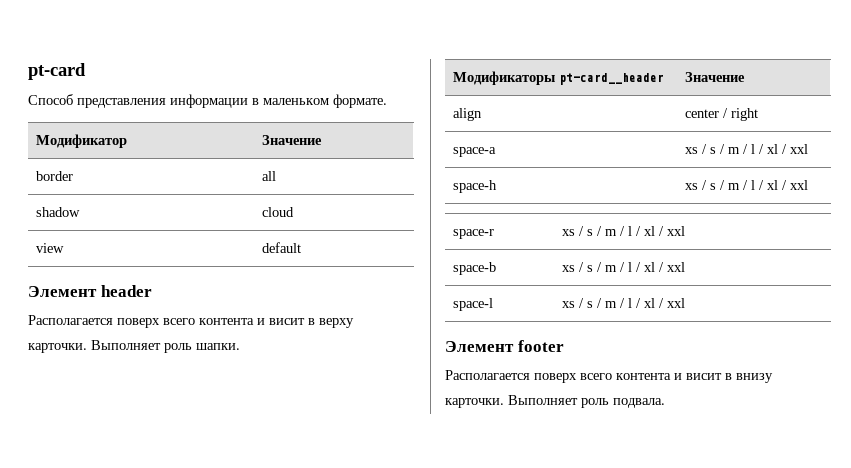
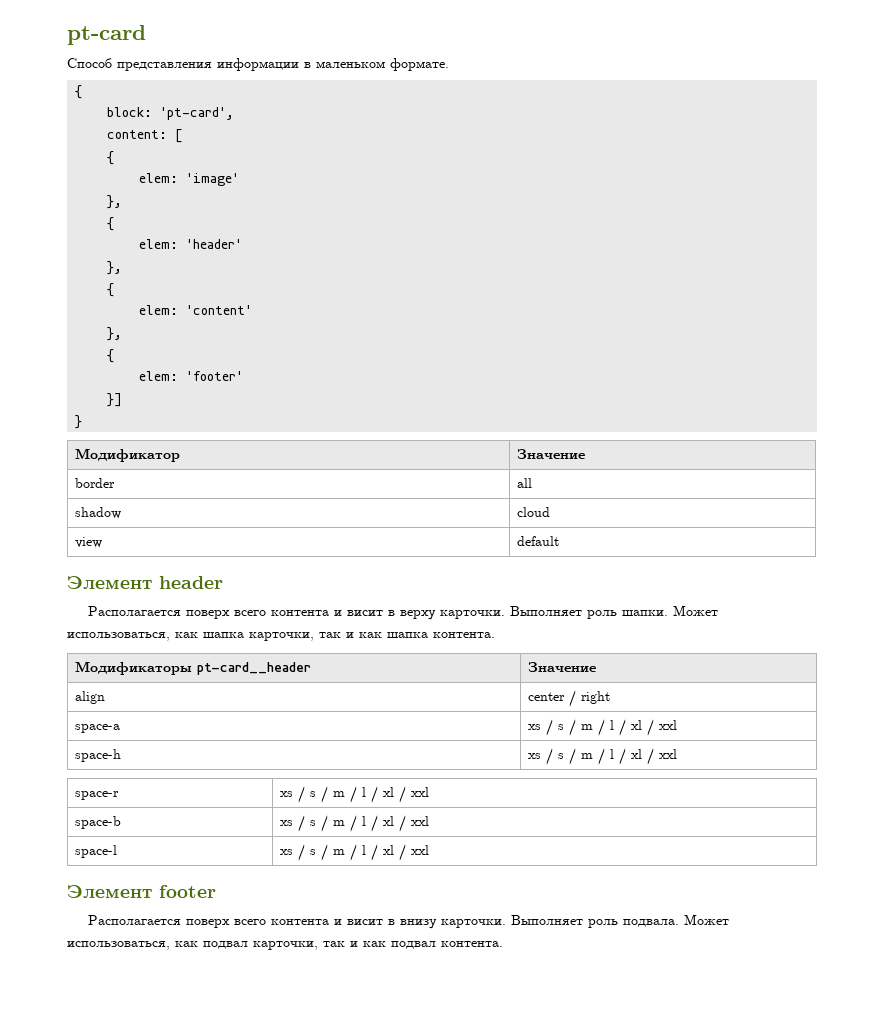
(387, 101) none -> [75,85,83,99] [107,107,235,120] [107,129,184,143] [107,151,115,165] [139,173,240,186] [107,195,123,209] [107,217,115,231] [139,239,243,249] [107,261,123,275] [107,283,115,297] [139,305,253,315] [107,327,123,341] [107,349,115,363] [139,371,244,381] [107,393,123,407] [75,415,83,429] // { // block: 'pt-card', // content: [ // { // elem: 'image' // }, // { // elem: 'header' // }, // { // elem: 'content' // }, // { // elem: 'footer' // }] // }
(240, 346) none -> [673,605,719,616] [67,632,495,641] Может использоваться, как шапка карточки, так и как шапка контента.
(665, 403) none -> [684,914,730,925] [67,941,503,950] Может использоваться, как подвал карточки, так и как подвал контента.

